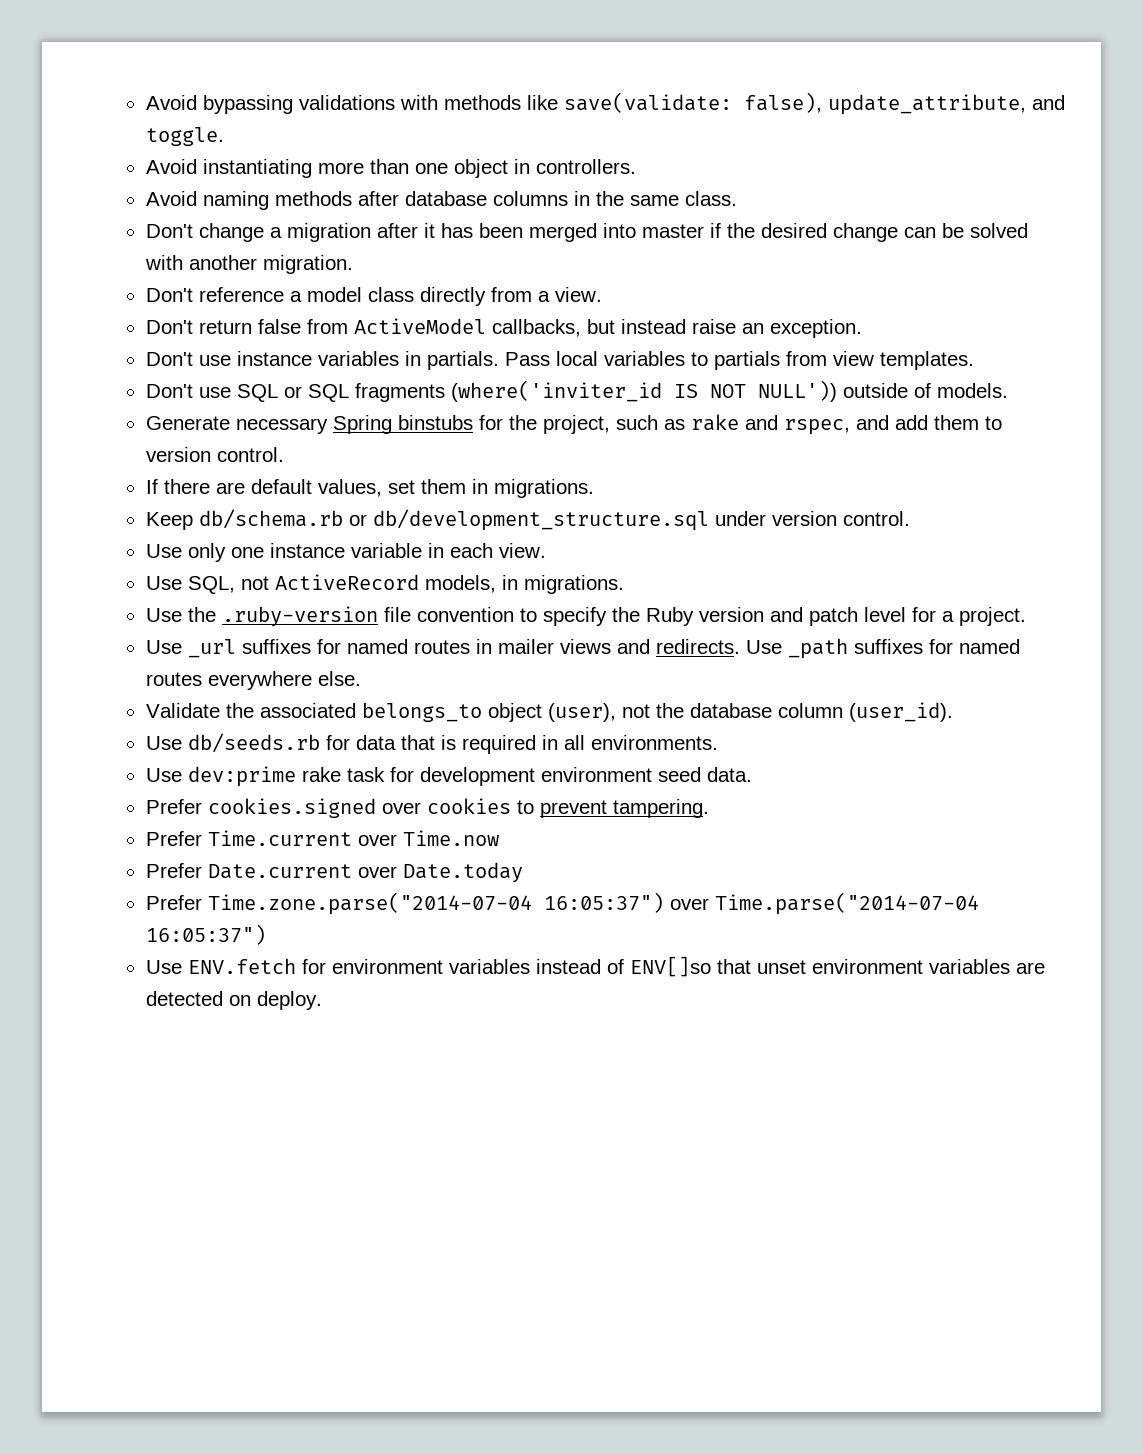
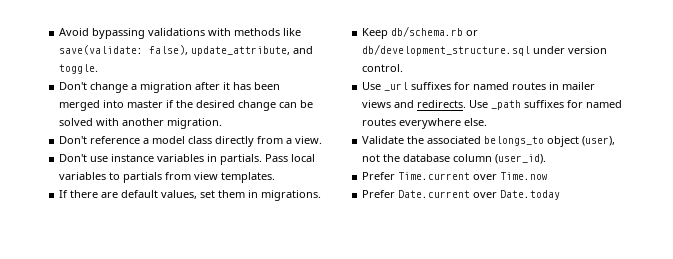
[145,159,636,178] [145,191,737,210] // Avoid instantiating more than one object in controllers. // Avoid naming methods after database columns in the same class. -> (99, 69) none
[145,318,862,338] // Don't return false from ActiveModel callbacks, but instead raise an exception. -> (323, 140) none
[145,380,1008,402] [145,414,1002,435] [145,447,284,462] // Don't use SQL or SQL fragments (where('inviter_id IS NOT NULL')) outside of models. // Generate necessary Spring binstubs for the project, such as rake and rspec, and add them to version control. -> (276, 177) none
[145,543,546,562] [145,574,624,594] [145,606,1026,627] // Use only one instance variable in each view. // Use SQL, not ActiveRecord models, in migrations. // Use the .ruby-version file convention to specify the Ruby version and patch level for a project. -> (404, 68) none
[145,733,718,754] [145,766,752,787] [145,798,709,818] // Use db/seeds.rb for data that is required in all environments. // Use dev:prime rake task for development environment seed data. // Prefer cookies.signed over cookies to prevent tampering. -> (547, 159) none
[145,892,979,915] [145,924,266,945] [145,956,1045,977] [145,991,322,1010] // Prefer Time.zone.parse("2014-07-04 16:05:37") over Time.parse("2014-07-04 16:05:37") // Use ENV.fetch for environment variables instead of ENV[]so that unset environment variables are detected on deploy. -> (561, 195) none

